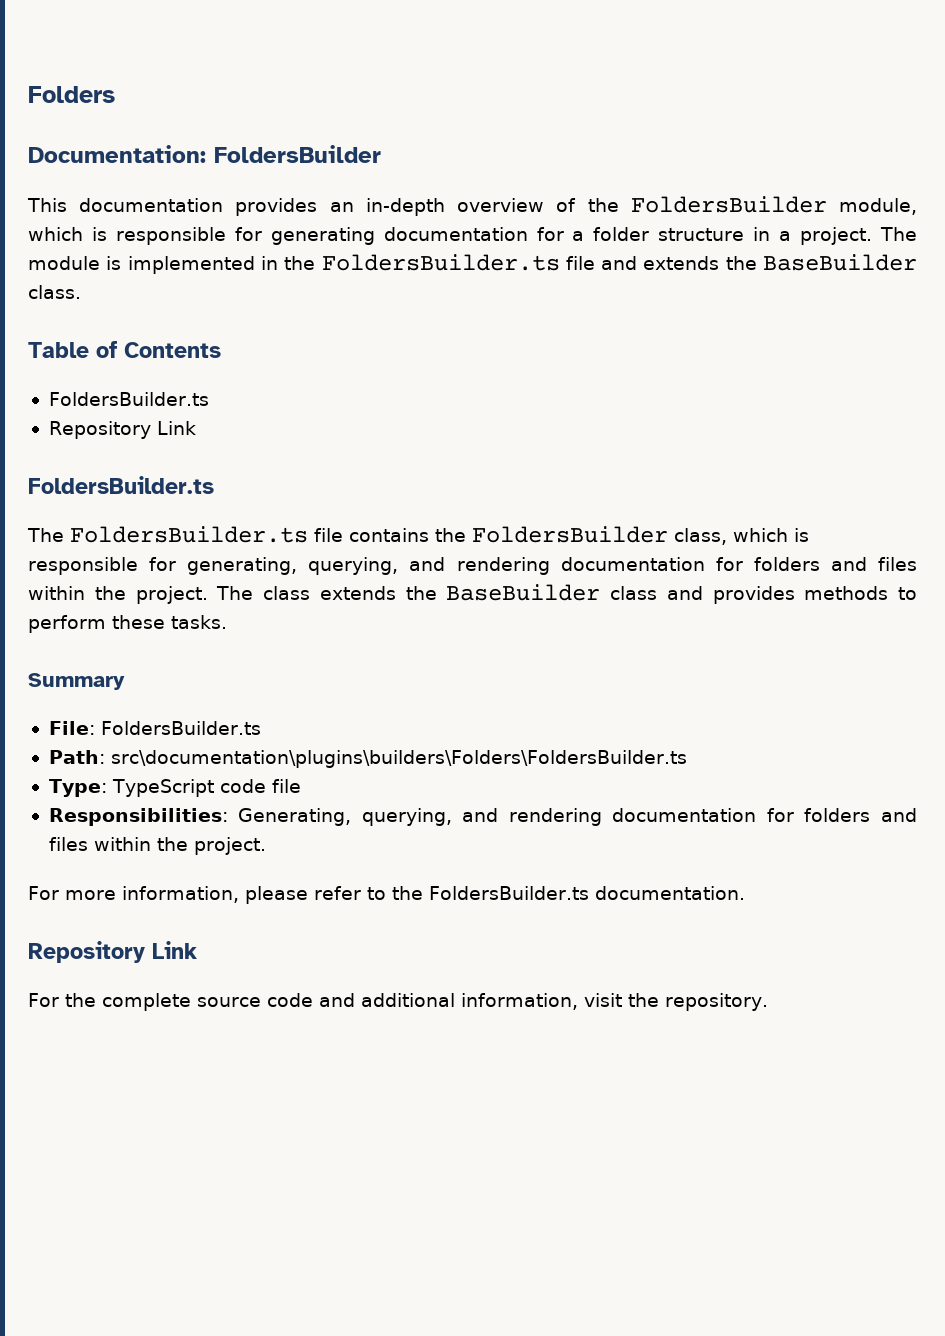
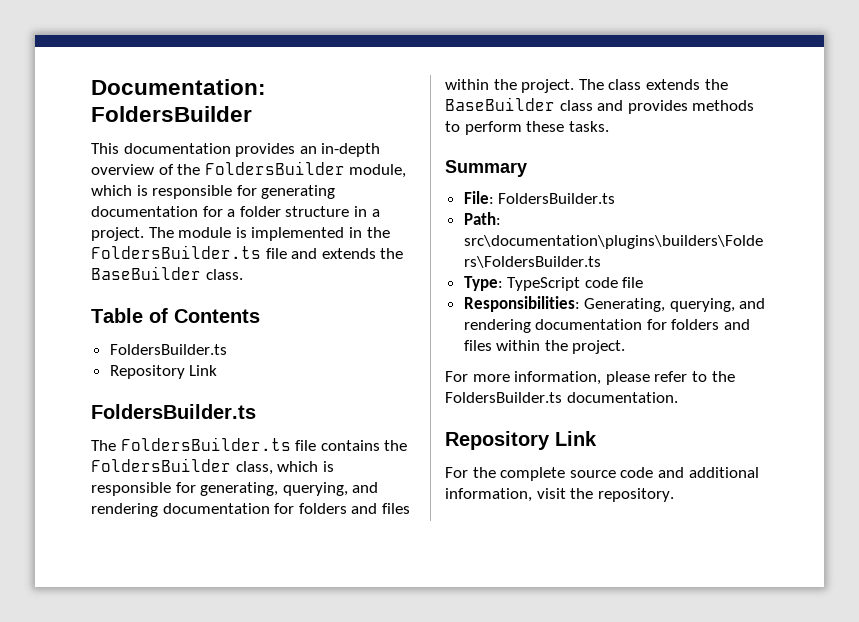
[28,86,115,103] Folders // -> (91, 87) none

